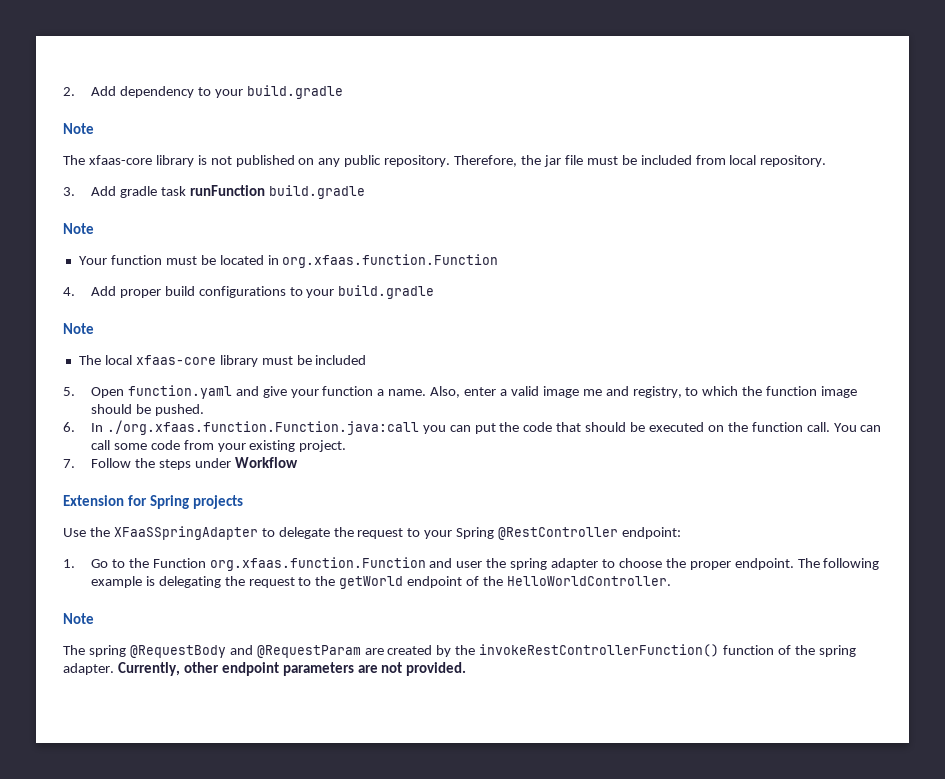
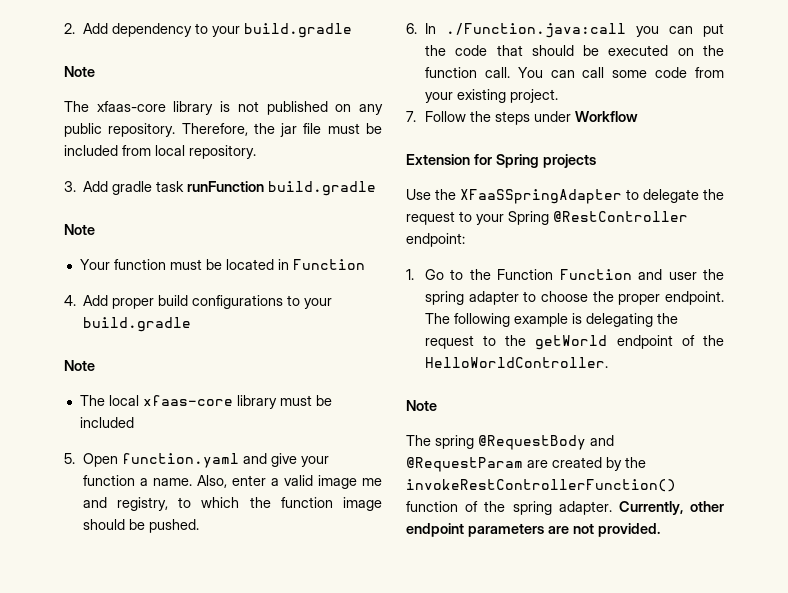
[282,254,499,268] org.xfaas.function.Function -> [292,259,365,270] Function
[106,420,419,435] ./org.xfaas.function.Function.java:call -> [445,23,626,38] ./Function.java:call
[209,557,426,571] org.xfaas.function.Function -> [559,269,632,280] Function

